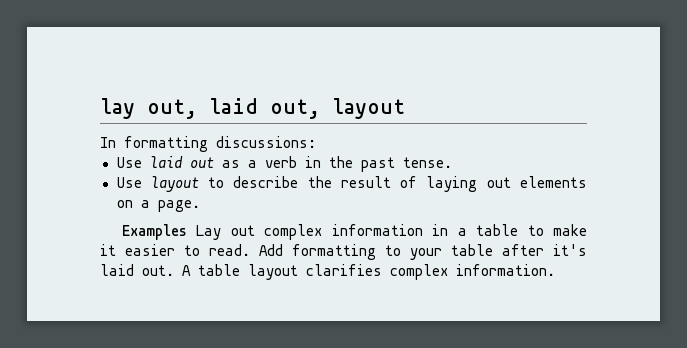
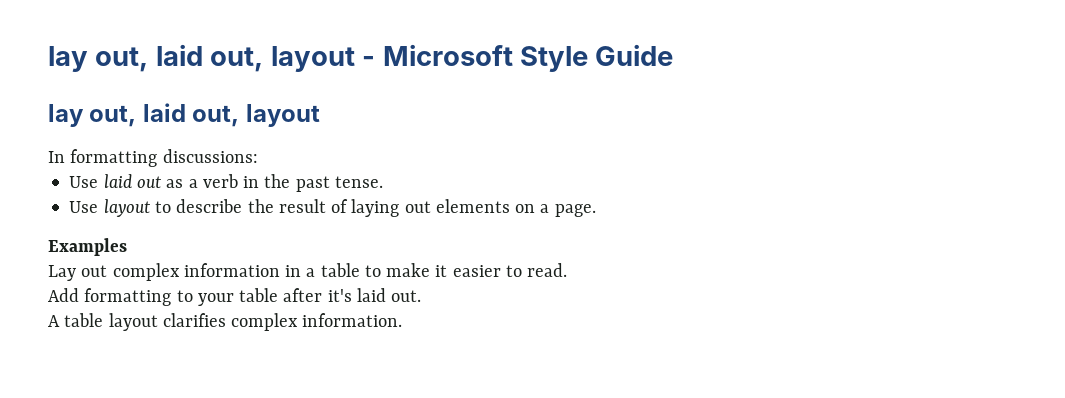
[100,98,405,119] lay out, laid out, layout -> [48,44,674,72] [48,103,320,127] lay out, laid out, layout - Microsoft Style Guide // lay out, laid out, layout
(187, 232) none -> (127, 247) //
(250, 250) none -> (568, 270) //
(174, 270) none -> (422, 296) //

